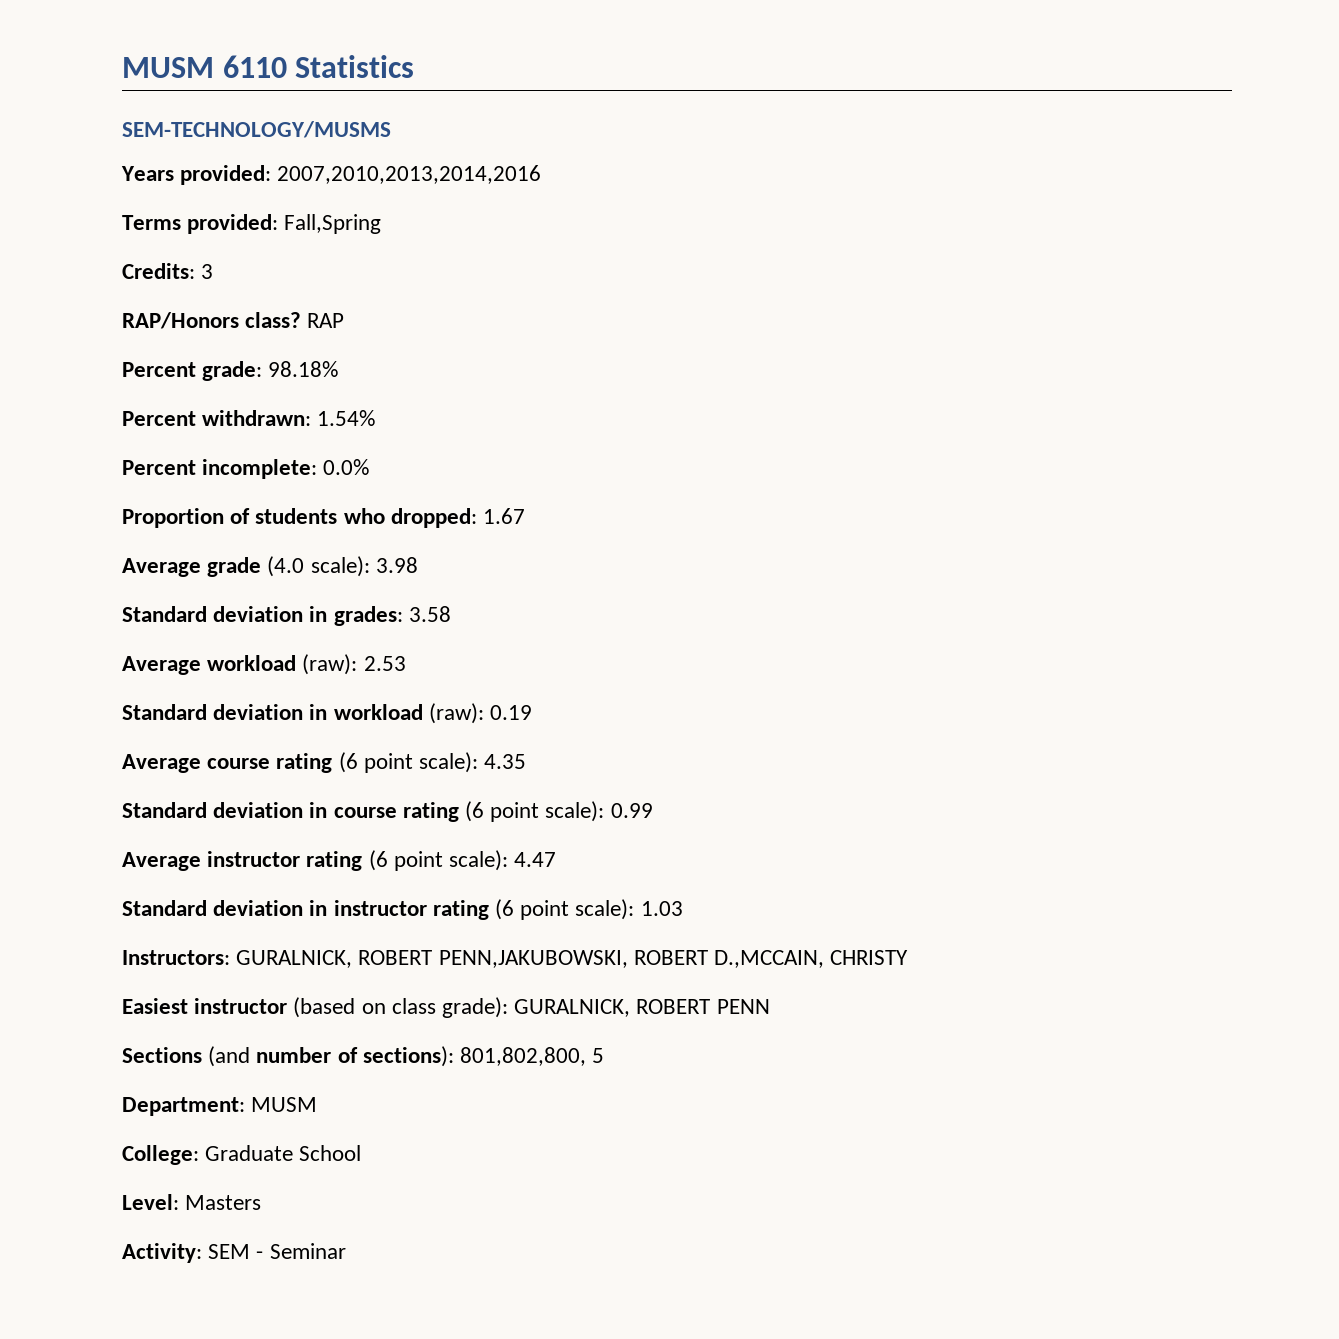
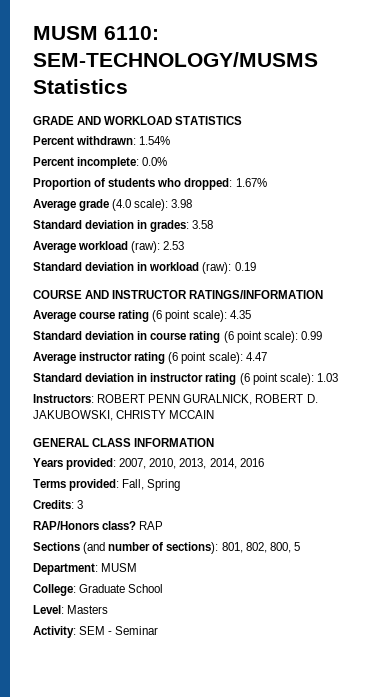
[122,55,287,78] MUSM 6110 -> [33,26,159,40] [33,52,318,67] MUSM 6110: SEM-TECHNOLOGY/MUSMS
[122,121,391,138] [121,165,542,185] [122,214,382,234] [122,263,214,279] [122,312,345,329] [122,361,339,381] SEM-TECHNOLOGY/MUSMS // Years provided: 2007,2010,2013,2014,2016 // Terms provided: Fall,Spring // Credits: 3 // RAP/Honors class? RAP // Percent grade: 98.18% -> [33,116,243,125] GRADE AND WORKLOAD STATISTICS
[483,508,526,524] 1.67 -> [235,178,267,187] 1.67%
(533, 712) none -> [33,290,324,299] // COURSE AND INSTRUCTOR RATINGS/INFORMATION
[236,950,909,968] [122,997,770,1018] GURALNICK, ROBERT PENN,JAKUBOWSKI, ROBERT D.,MCCAIN, CHRISTY // Easiest instructor (based on class grade): GURALNICK, ROBERT PENN -> [97,394,318,405] [33,410,215,421] [33,438,215,447] [33,458,264,470] [33,479,181,491] [33,500,84,509] [33,521,164,530] ROBERT PENN GURALNICK, ROBERT D. JAKUBOWSKI, CHRISTY MCCAIN // GENERAL CLASS INFORMATION // Years provided: 2007, 2010, 2013, 2014, 2016 // Terms provided: Fall, Spring // Credits: 3 // RAP/Honors class? RAP
[460,1047,587,1066] 801,802,800, -> [221,542,291,553] 801, 802, 800,

